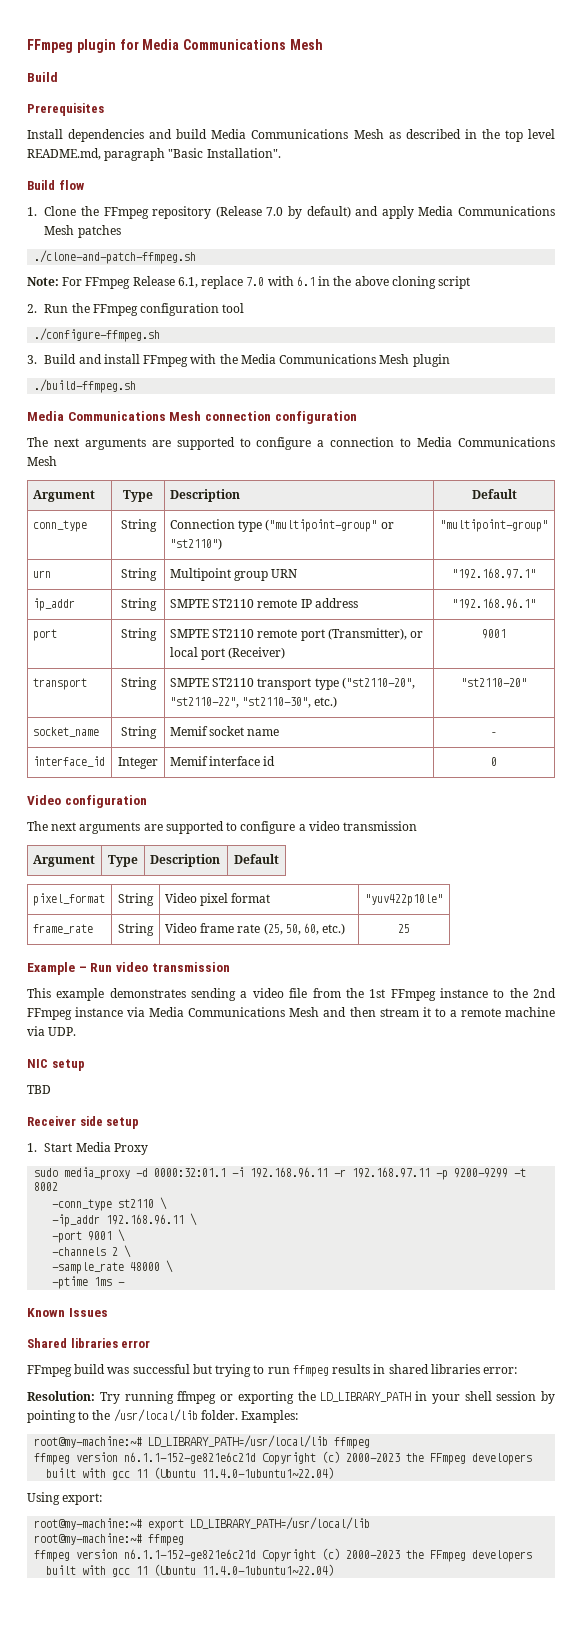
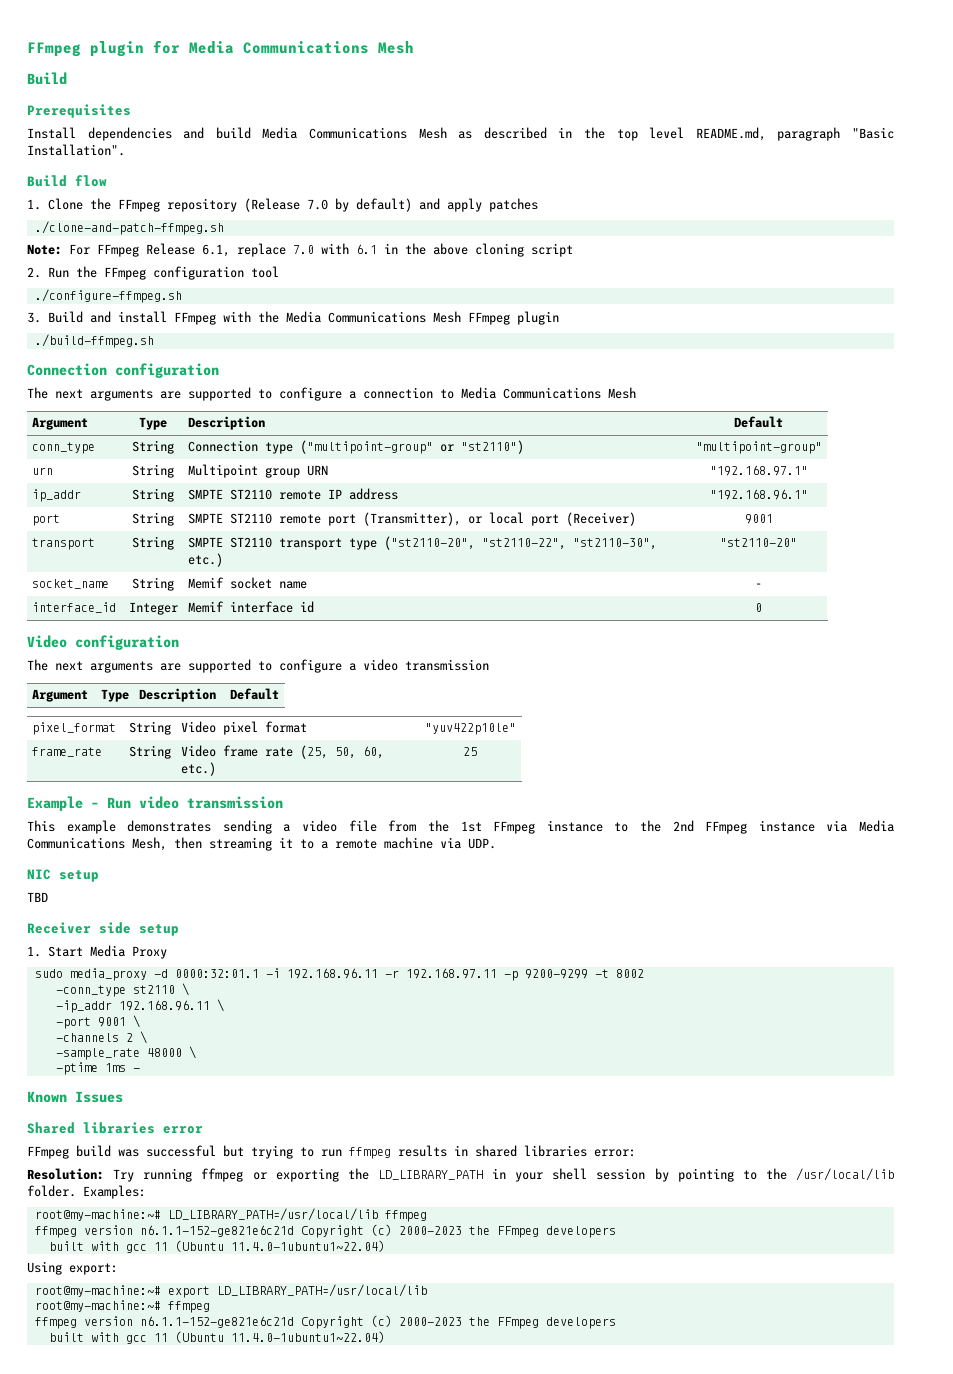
[418,206,555,216] [44,225,75,235] Media Communications Mesh -> (482, 205) none
(410, 359) none -> [467,312,510,325] FFmpeg
[27,411,271,421] Media Communications Mesh connection -> [27,363,107,376] Connection
[289,1007,419,1017] Mesh and then stream -> [132,837,272,851] Mesh, then streaming

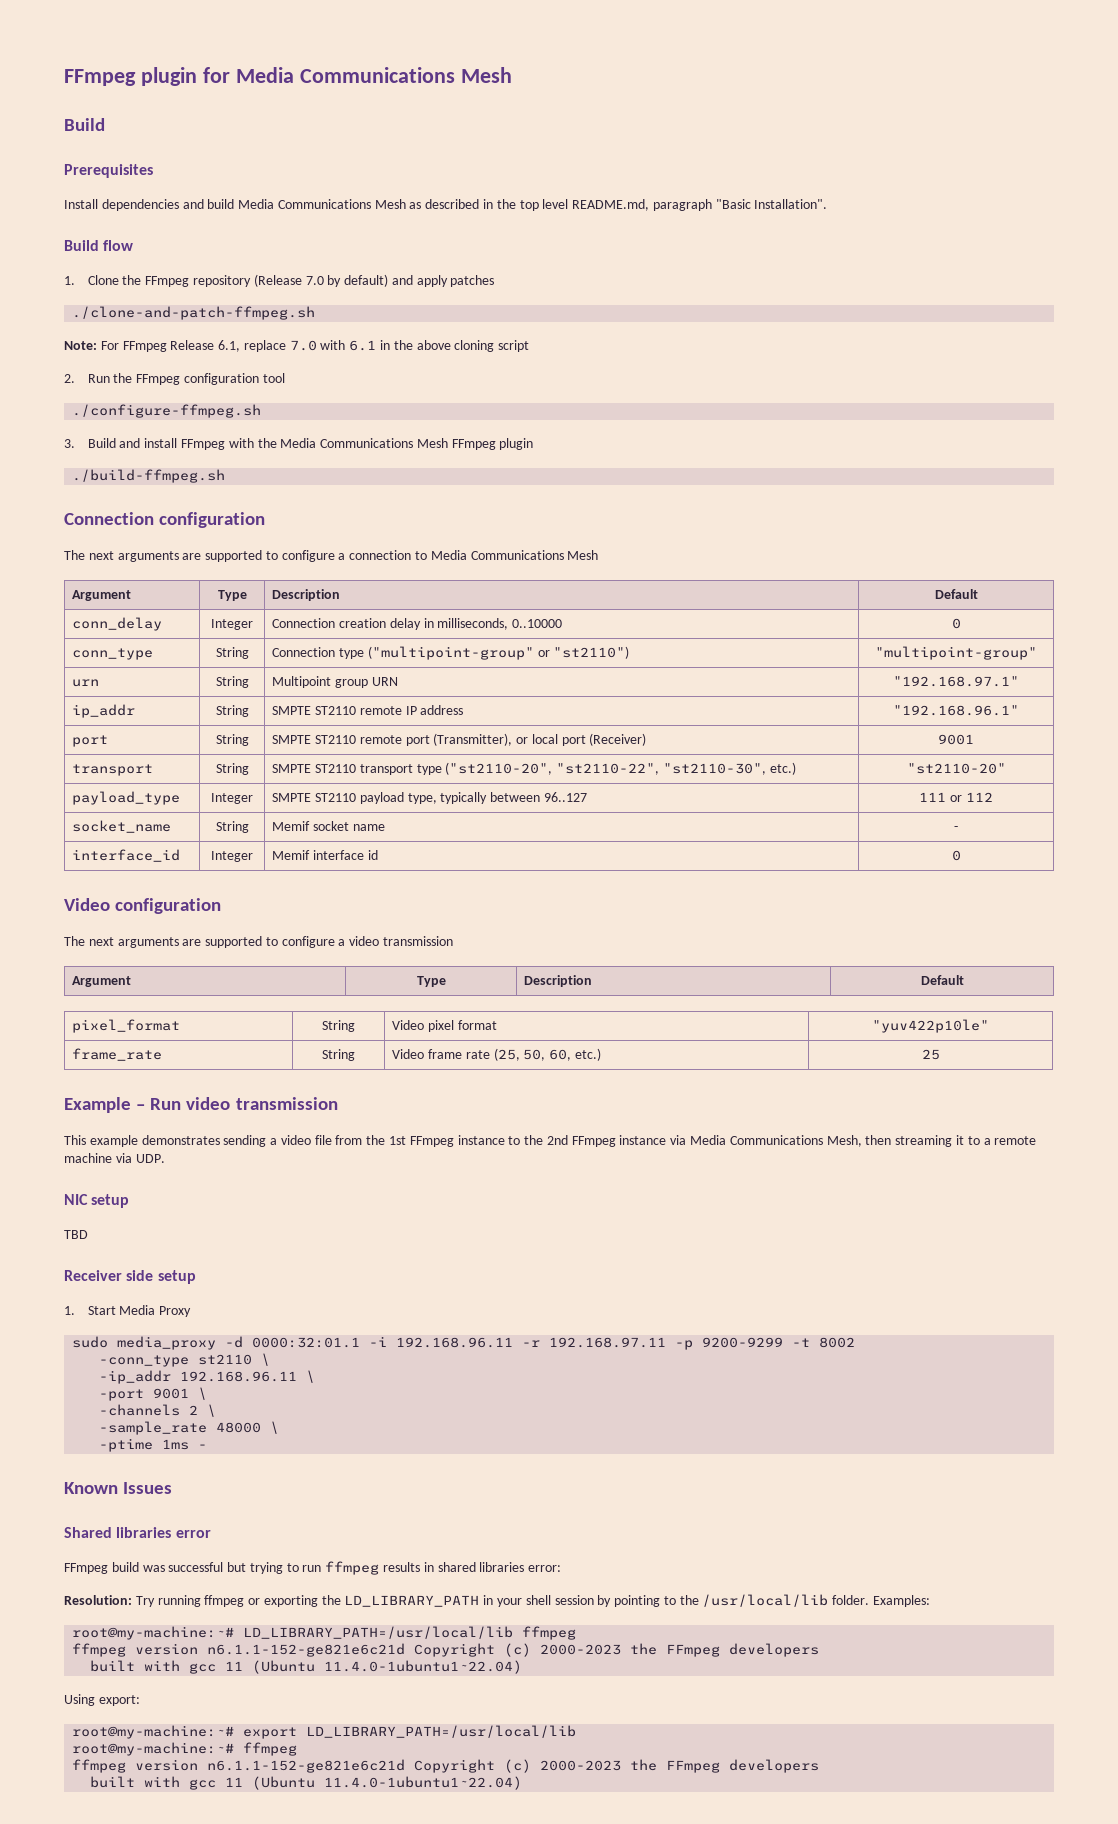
(783, 422) none -> [72,617,163,631] [211,619,253,630] [272,618,563,630] [951,618,961,629] // conn_delay | Integer | Connection creation delay in milliseconds, 0..10000 | 0
(797, 542) none -> [72,791,181,805] [211,793,253,804] [272,792,587,804] [919,792,993,802] // payload_type | Integer | SMPTE ST2110 payload type, typically between 96..127 | 111 or 112

